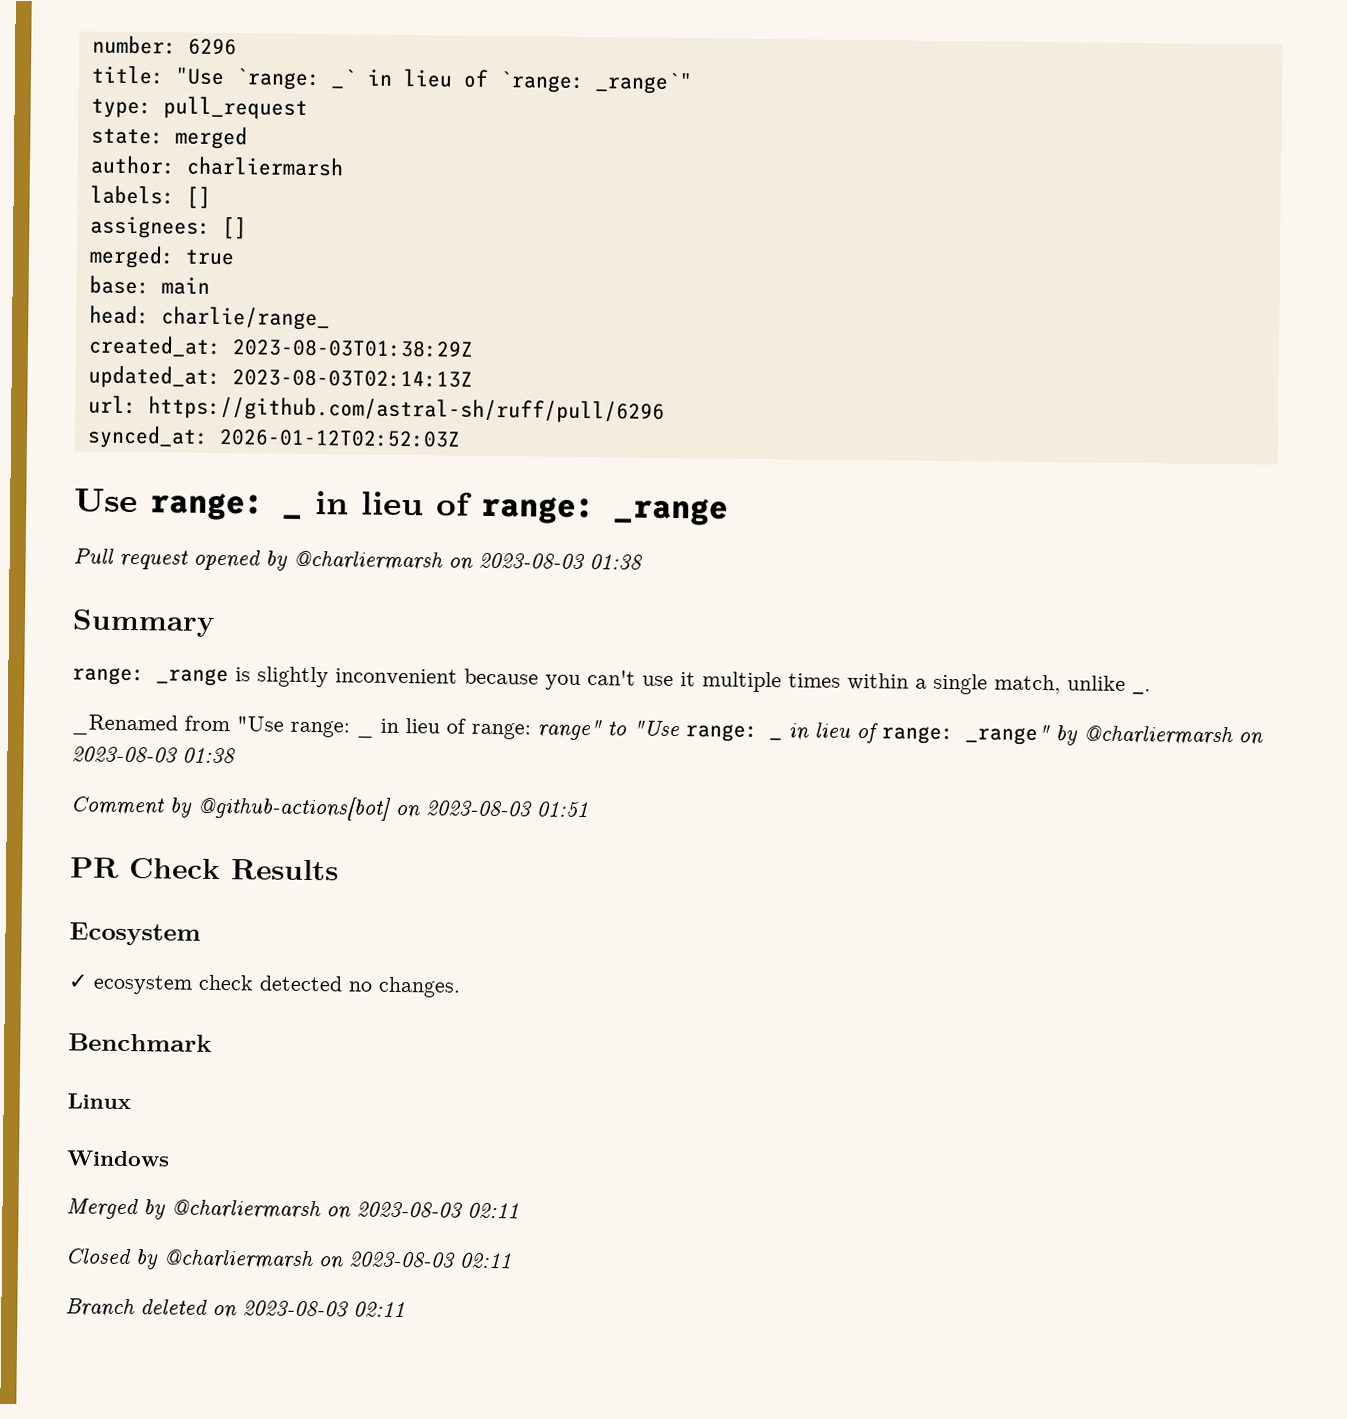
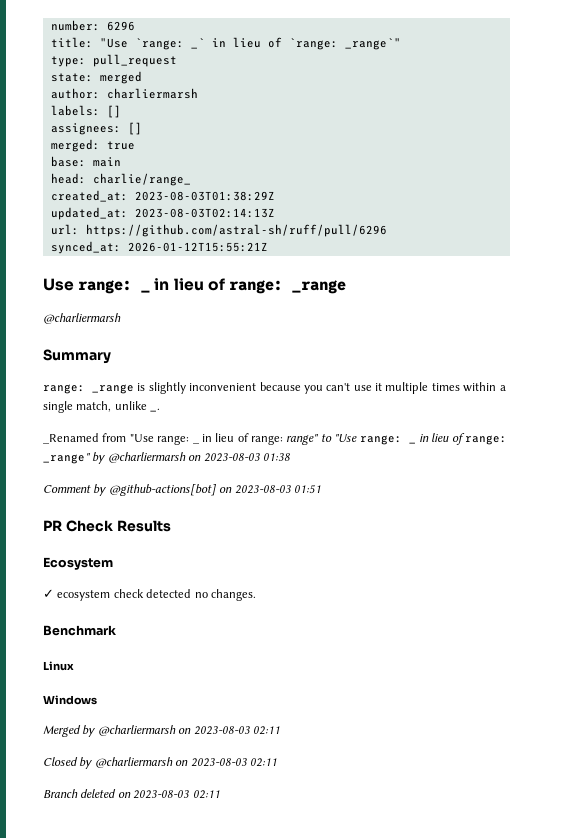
[218,428,461,448] 2026-01-12T02:52:03Z -> [127,242,268,252] 2026-01-12T15:55:21Z
[73,548,643,571] Pull request opened by @charliermarsh on 2023-08-03 01:38 -> [43,313,121,324] @charliermarsh

